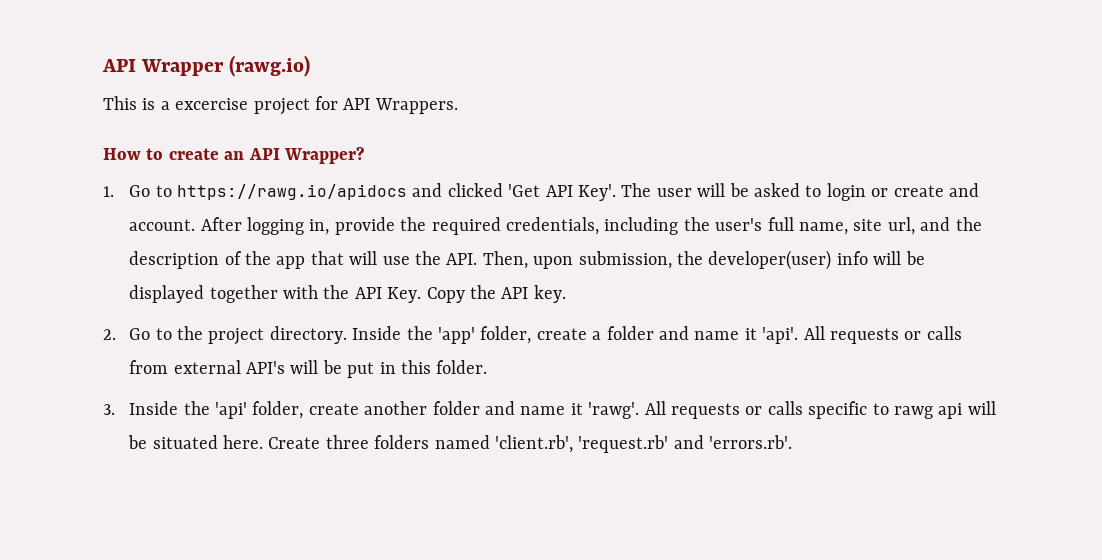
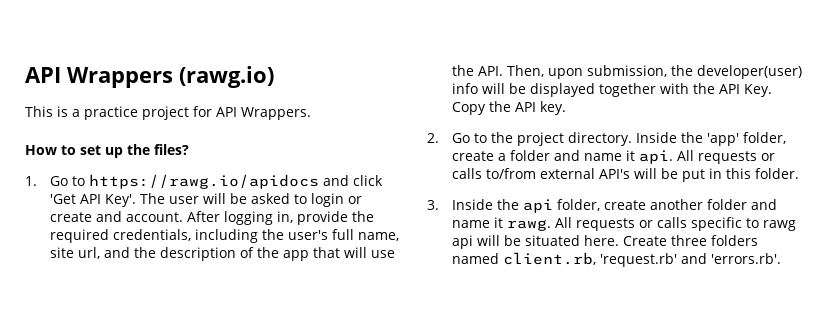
[102,59,225,76] API Wrapper -> [25,67,173,88] API Wrappers
[175,98,249,110] excercise -> [84,106,138,120] practice
[168,147,364,164] create an API Wrapper? -> [80,144,189,158] set up the files?
[447,183,503,197] clicked -> [353,175,384,186] click
[762,326,962,344] [129,360,169,374] 'api'. All requests or calls from -> [639,150,776,164] [452,168,537,179] api. All requests or calls to/from
[215,402,248,419] 'api' -> [523,199,554,213] api
[588,402,640,419] 'rawg'. -> [507,219,552,231] rawg.
[495,435,574,453] 'client.rb', -> [503,252,597,265] client.rb,

